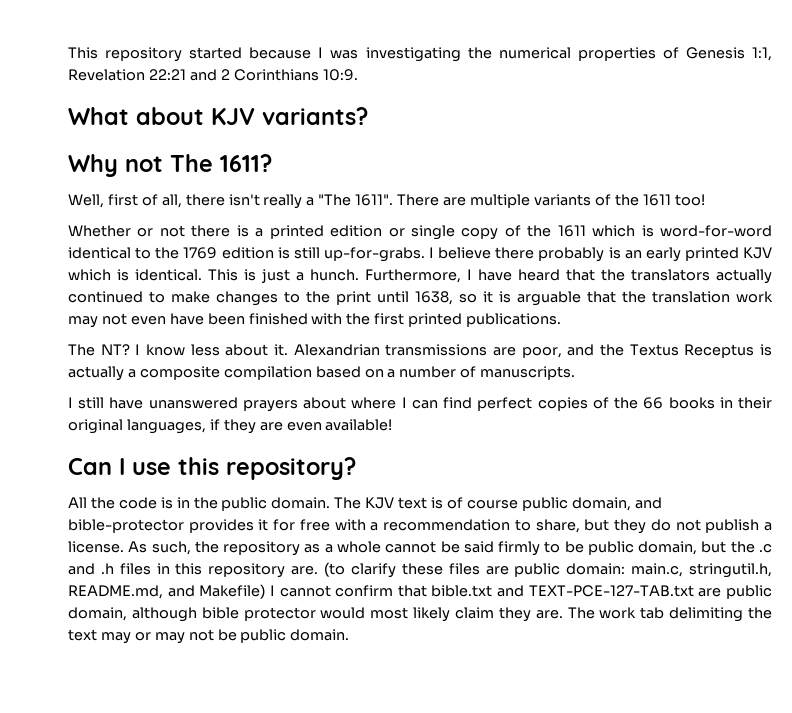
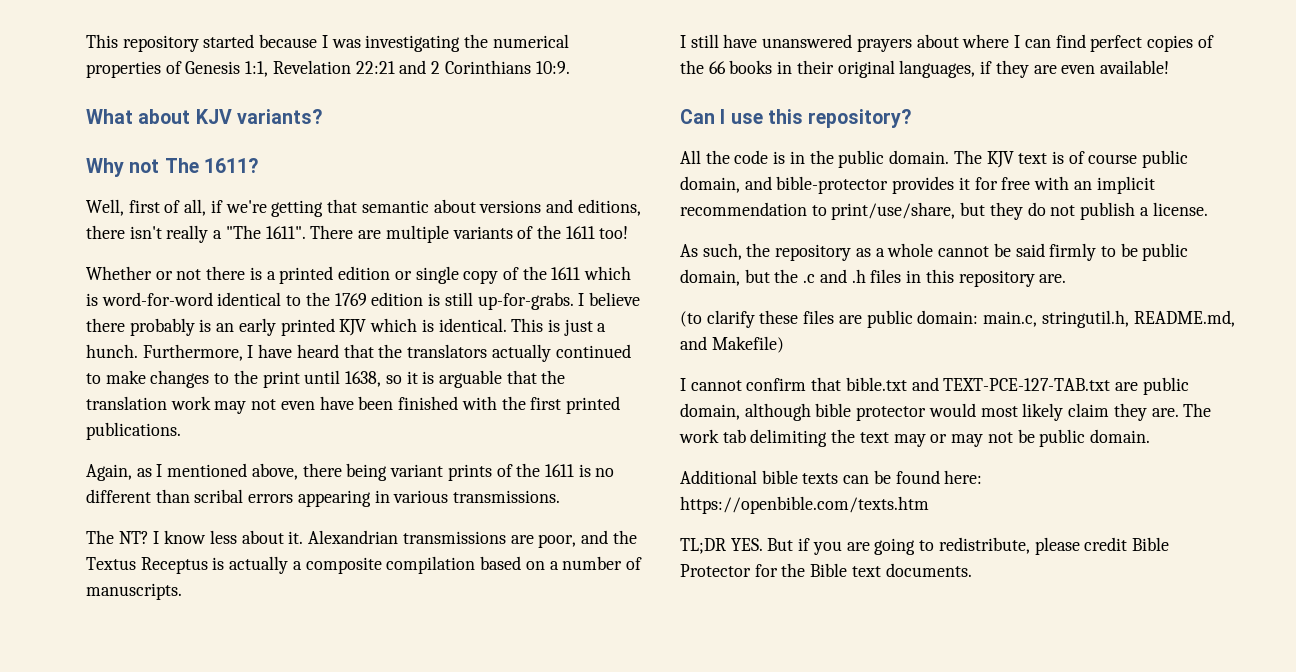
(182, 201) none -> [210,199,641,217] if we're getting that semantic about versions and editions,
(562, 320) none -> [86,463,615,481] [86,489,561,507] // Again, as I mentioned above, there being variant prints of the 1611 is no different than scribal errors appearing in various transmissions.
[370,522,379,531] a -> [1073,176,1155,194] an implicit
[535,519,580,533] share, -> [831,202,956,220] print/use/share,
(124, 547) none -> (1208, 209) //
(319, 570) none -> (1067, 278) //
(266, 591) none -> (784, 344) //
(350, 635) none -> [680,470,983,484] [680,496,929,514] [680,537,1169,555] [680,563,972,577] // Additional bible texts can be found here: https://openbible.com/texts.htm // TL;DR YES. But if you are going to redistribute, please credit Bible Protector for the Bible text documents.

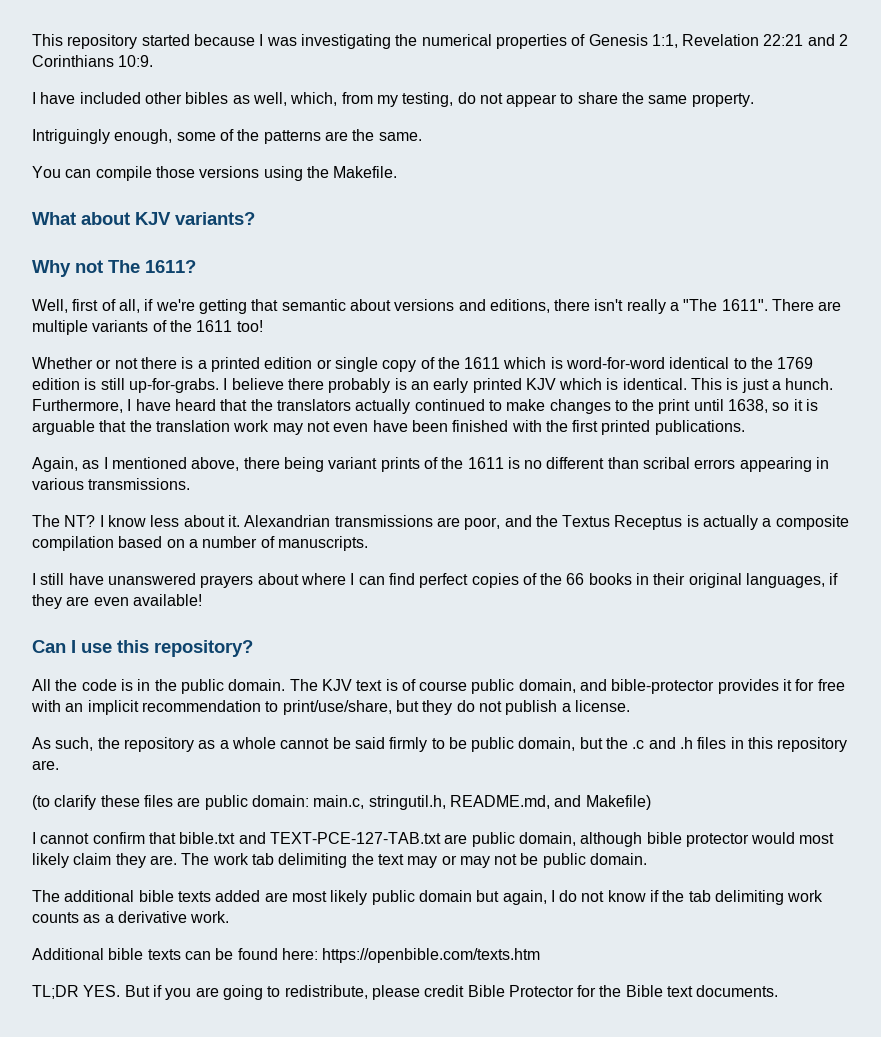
(570, 67) none -> [32,92,754,107] [32,129,422,144] [32,166,398,181] // I have included other bibles as well, which, from my testing, do not appear to share the same property. // Intriguingly enough, some of the patterns are the same. // You can compile those versions using the Makefile.
(1150, 436) none -> [32,890,824,905] [32,911,230,923] // The additional bible texts added are most likely public domain but again, I do not know if the tab delimiting work counts as a derivative work.

